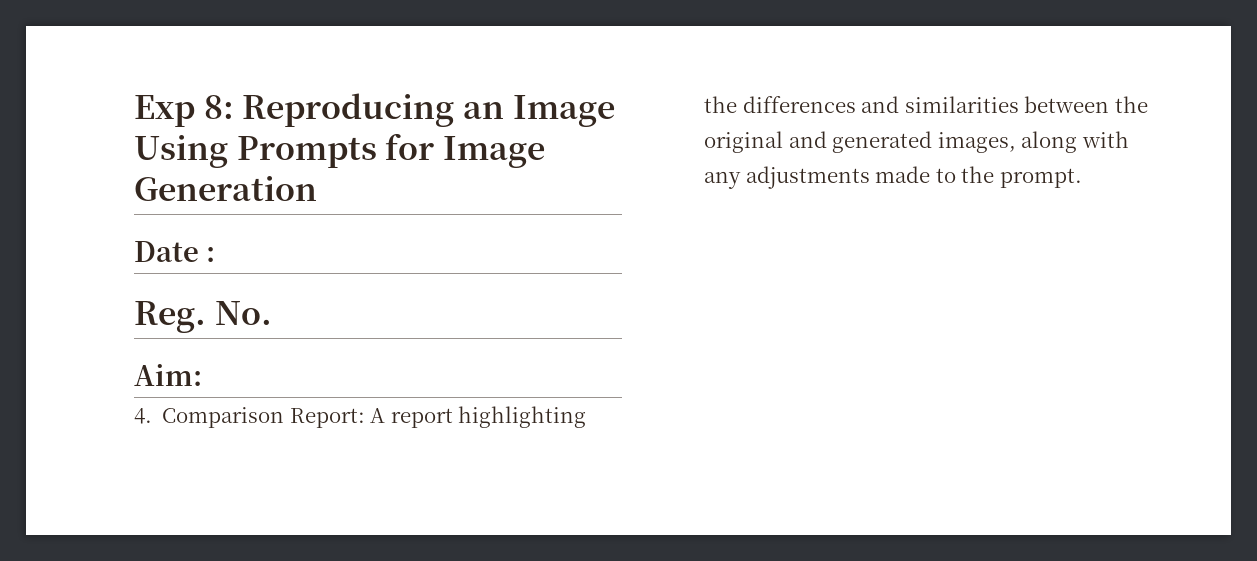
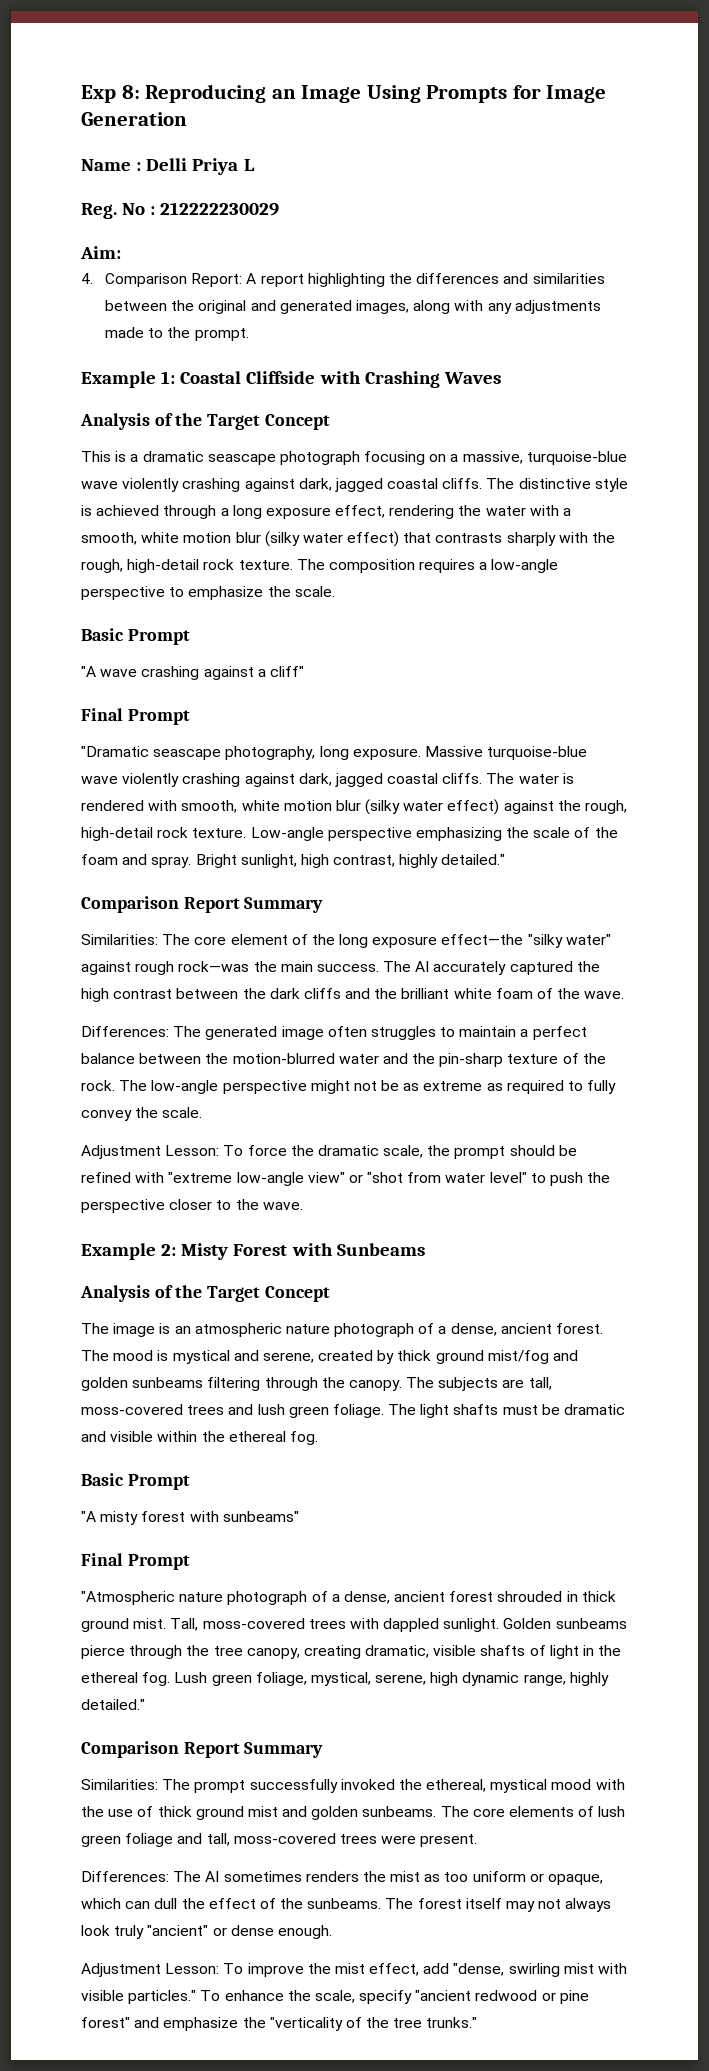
[134,241,216,262] [134,301,272,333] Date : // Reg. No. -> [81,158,255,175] [81,202,280,219] Name : Delli Priya L // Reg. No : 212222230029
(1082, 178) none -> [81,371,501,388] [80,413,330,430] [81,451,627,465] [81,478,628,492] [81,505,572,519] [81,531,616,547] [81,559,559,573] [81,586,335,600] [81,628,190,645] [81,666,304,680] [81,708,190,725] [81,746,588,760] [81,773,574,787] [81,799,628,815] [81,827,618,841] [81,854,506,868] [81,896,324,913] [81,934,611,948] [81,961,600,975] [81,988,625,1002] [81,1026,587,1040] [81,1053,606,1067] [81,1080,617,1094] [81,1107,203,1121] [81,1145,577,1159] [81,1172,611,1186] [81,1199,303,1213] [81,1243,425,1260] [80,1285,330,1302] [81,1323,604,1337] [81,1350,579,1364] [81,1377,552,1391] [81,1404,626,1418] [81,1431,318,1445] [81,1473,190,1490] [81,1511,299,1525] [81,1553,190,1570] [81,1591,616,1605] [81,1618,627,1632] [81,1645,622,1659] [81,1672,609,1686] [81,1699,145,1710] [81,1741,324,1758] [81,1779,625,1793] [81,1806,626,1820] [81,1833,478,1847] [81,1871,604,1885] [81,1898,612,1912] [81,1925,332,1939] [81,1963,628,1977] [81,1990,589,2004] [81,2017,478,2031] // Example 1: Coastal Cliffside with Crashing Waves // Analysis of the Target Concept // This is a dramatic seascape photograph focusing on a massive, turquoise-blue wave violently crashing against dark, jagged coastal cliffs. The distinctive style is achieved through a long exposure effect, rendering the water with a smooth, white motion blur (silky water effect) that contrasts sharply with the rough, high-detail rock texture. The composition requires a low-angle perspective to emphasize the scale. // Basic Prompt // "A wave crashing against a cliff" // Final Prompt // "Dramatic seascape photography, long exposure. Massive turquoise-blue wave violently crashing against dark, jagged coastal cliffs. The water is rendered with smooth, white motion blur (silky water effect) against the rough, high-detail rock texture. Low-angle perspective emphasizing the scale of the foam and spray. Bright sunlight, high contrast, highly detailed." // Comparison Report Summary // Similarities: The core element of the long exposure effect—the "silky water" against rough rock—was the main success. The AI accurately captured the high contrast between the dark cliffs and the brilliant white foam of the wave. // Differences: The generated image often struggles to maintain a perfect balance between the motion-blurred water and the pin-sharp texture of the rock. The low-angle perspective might not be as extreme as required to fully convey the scale. // Adjustment Lesson: To force the dramatic scale, the prompt should be refined with "extreme low-angle view" or "shot from water level" to push the perspective closer to the wave. // Example 2: Misty Forest with Sunbeams // Analysis of the Target Concept // The image is an atmospheric nature photograph of a dense, ancient forest. The mood is mystical and serene, created by thick ground mist/fog and golden sunbeams filtering through the canopy. The subjects are tall, moss-covered trees and lush green foliage. The light shafts must be dramatic and visible within the ethereal fog. // Basic Prompt // "A misty forest with sunbeams" // Final Prompt // "Atmospheric nature photograph of a dense, ancient forest shrouded in thick ground mist. Tall, moss-covered trees with dappled sunlight. Golden sunbeams pierce through the tree canopy, creating dramatic, visible shafts of light in the ethereal fog. Lush green foliage, mystical, serene, high dynamic range, highly detailed." // Comparison Report Summary // Similarities: The prompt successfully invoked the ethereal, mystical mood with the use of thick ground mist and golden sunbeams. The core elements of lush green foliage and tall, moss-covered trees were present. // Differences: The AI sometimes renders the mist as too uniform or opaque, which can dull the effect of the sunbeams. The forest itself may not always look truly "ancient" or dense enough. // Adjustment Lesson: To improve the mist effect, add "dense, swirling mist with visible particles." To enhance the scale, specify "ancient redwood or pine forest" and emphasize the "verticality of the tree trunks."

